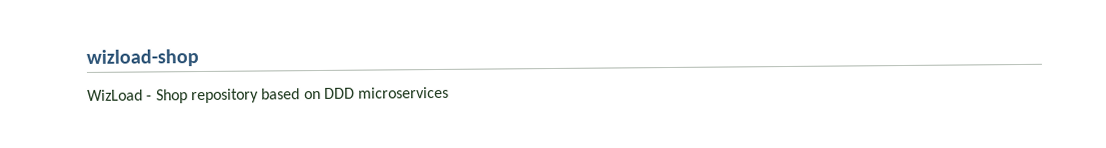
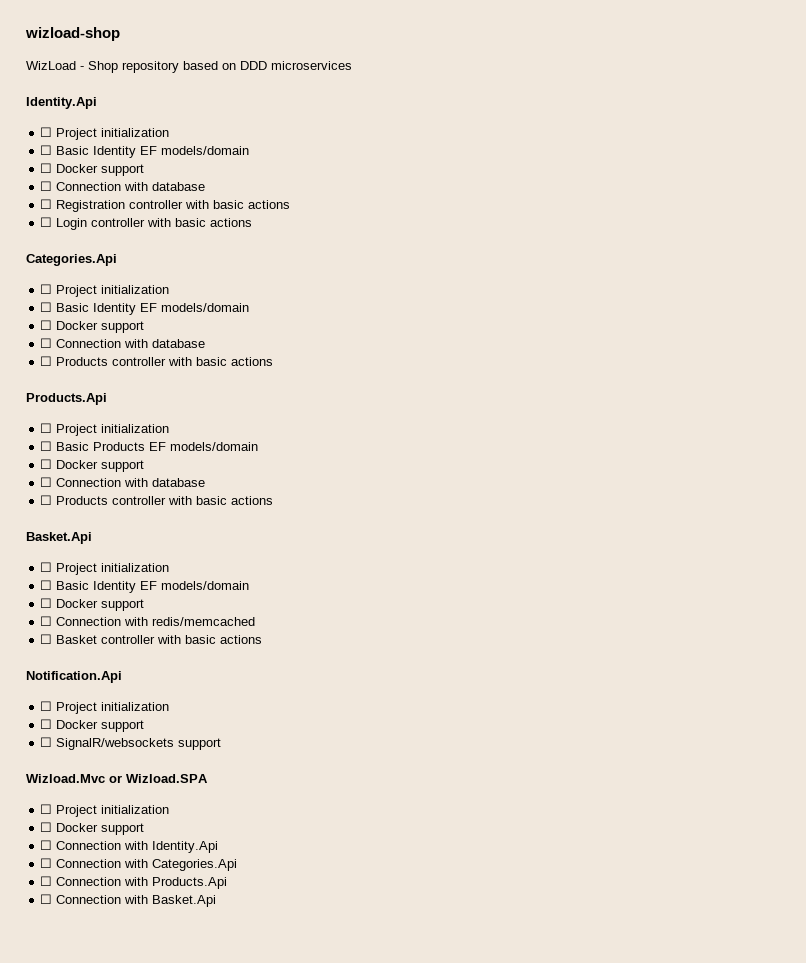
(450, 92) none -> [26,97,97,109] [40,127,170,140] [40,145,250,158] [40,163,145,176] [40,181,206,191] [40,199,291,212] [40,217,253,230] [26,254,117,266] [40,284,170,297] [40,302,250,315] [40,320,145,333] [40,338,206,348] [40,356,274,366] [26,393,107,405] [40,423,170,436] [40,441,259,451] [40,459,145,472] [40,477,206,487] [40,495,274,505] [26,532,92,544] [40,562,170,575] [40,580,250,593] [40,598,145,611] [40,616,256,626] [40,634,263,644] [26,671,122,683] [40,701,170,714] [40,719,145,732] [40,737,222,750] [26,774,208,783] [40,804,170,817] [40,822,145,835] [40,840,219,853] [40,858,238,871] [40,876,228,889] [40,894,217,907] // Identity.Api // ☐ Project initialization // ☐ Basic Identity EF models/domain // ☐ Docker support // ☐ Connection with database // ☐ Registration controller with basic actions // ☐ Login controller with basic actions // Categories.Api // ☐ Project initialization // ☐ Basic Identity EF models/domain // ☐ Docker support // ☐ Connection with database // ☐ Products controller with basic actions // Products.Api // ☐ Project initialization // ☐ Basic Products EF models/domain // ☐ Docker support // ☐ Connection with database // ☐ Products controller with basic actions // Basket.Api // ☐ Project initialization // ☐ Basic Identity EF models/domain // ☐ Docker support // ☐ Connection with redis/memcached // ☐ Basket controller with basic actions // Notification.Api // ☐ Project initialization // ☐ Docker support // ☐ SignalR/websockets support // Wizload.Mvc or Wizload.SPA // ☐ Project initialization // ☐ Docker support // ☐ Connection with Identity.Api // ☐ Connection with Categories.Api // ☐ Connection with Products.Api // ☐ Connection with Basket.Api

